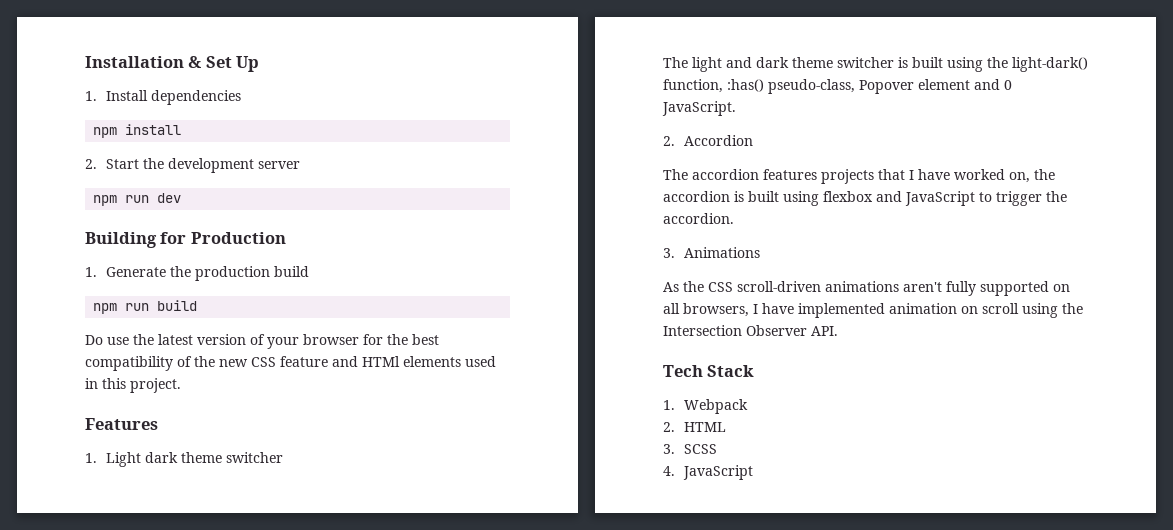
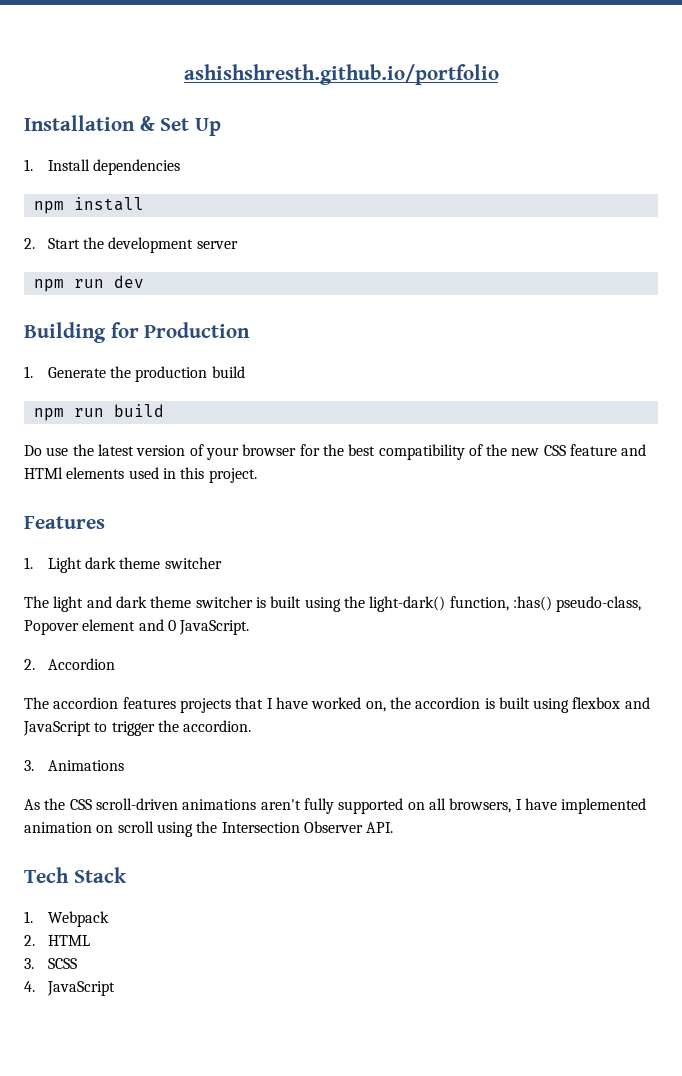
(85, 62) none -> [183,64,499,85] ashishshresth.github.io/portfolio //

